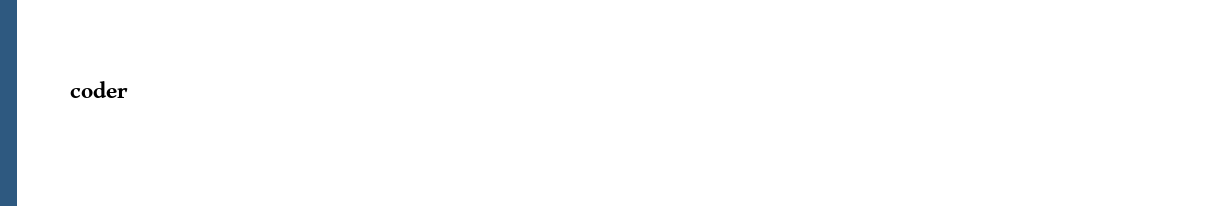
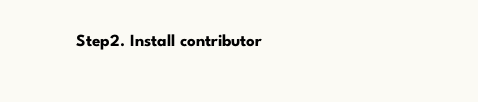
[70,81,128,98] coder -> [76,34,262,50] Step2. Install contributor

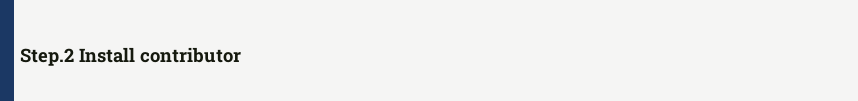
[76,34,125,50] Step2. -> [20,48,74,66] Step.2

